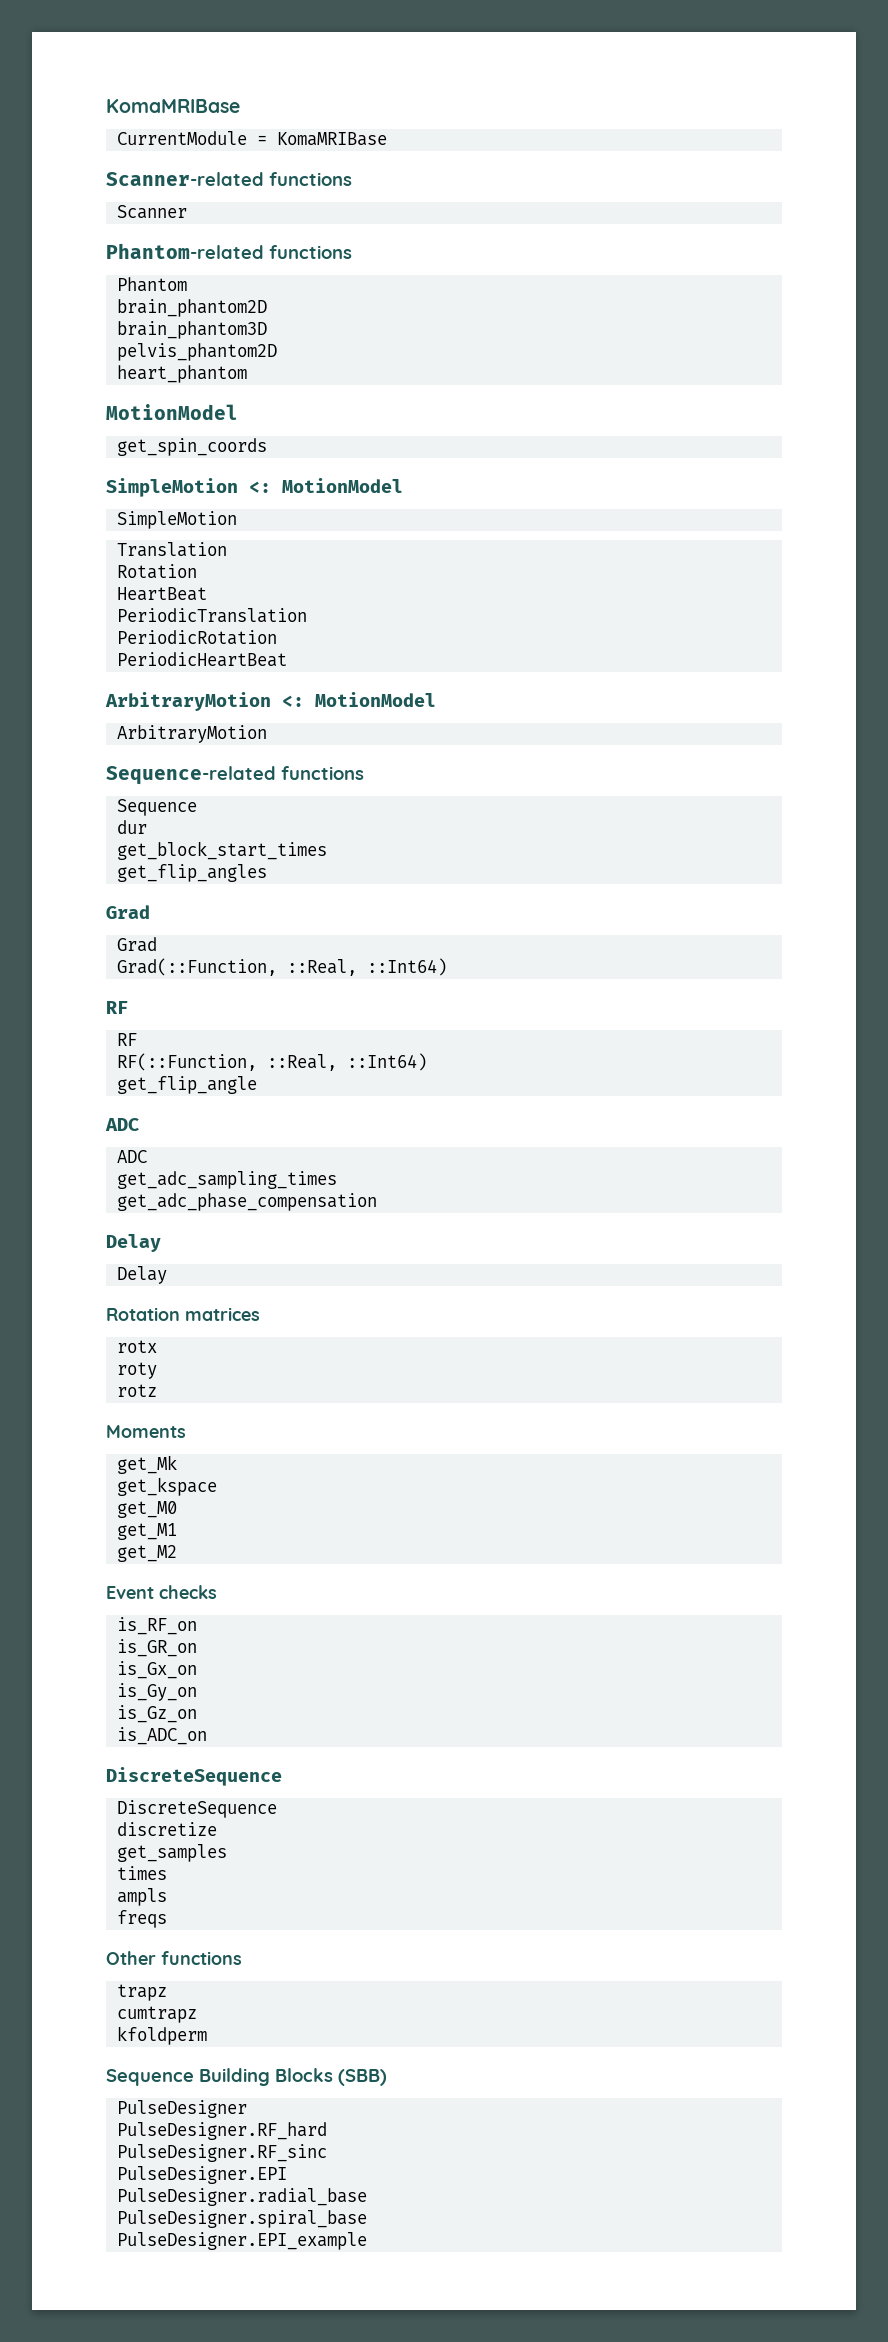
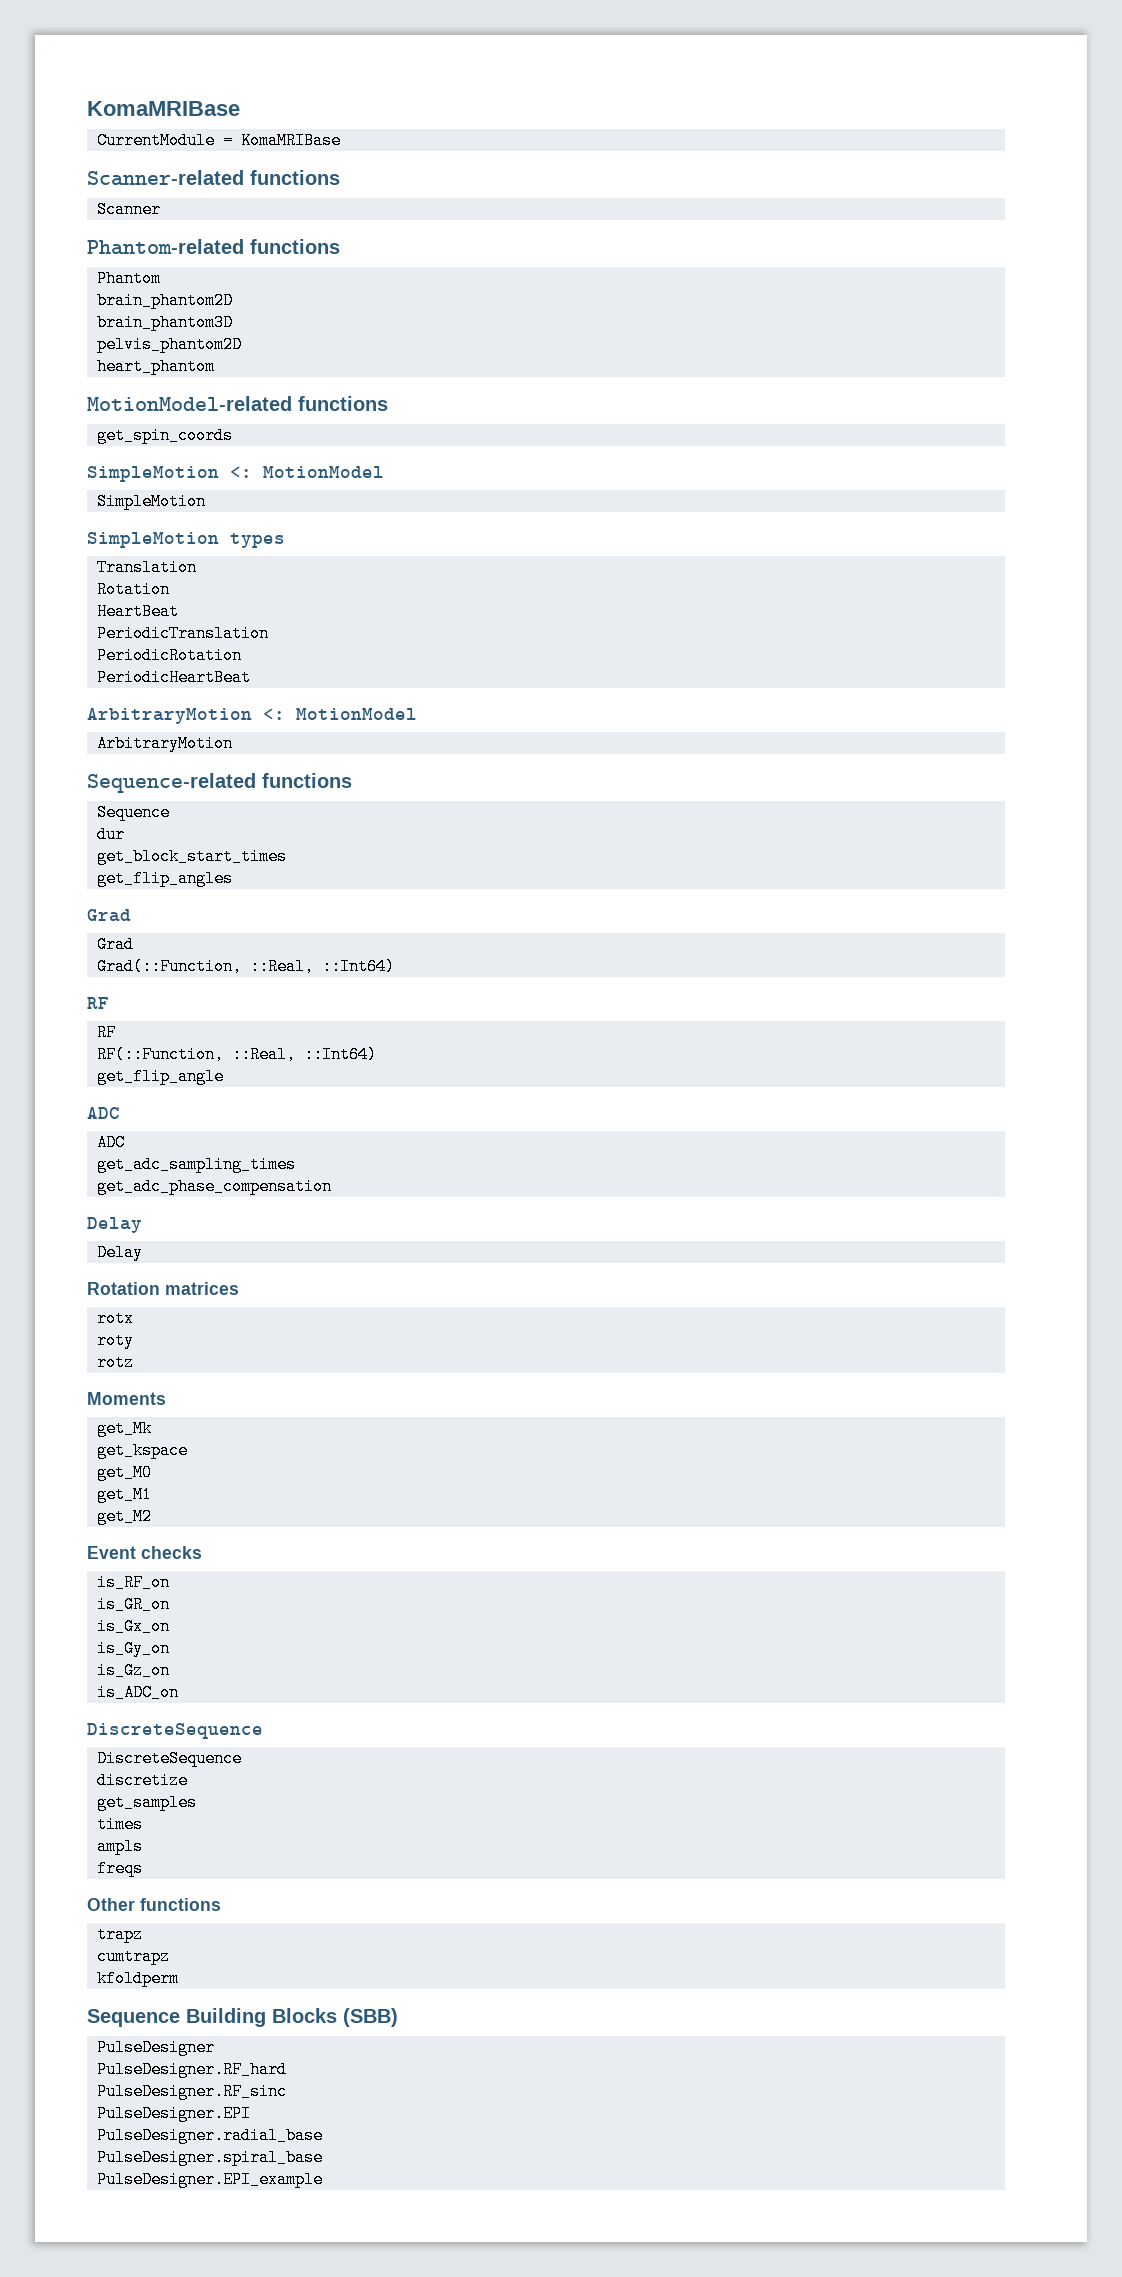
[106,404,238,420] MotionModel -> [87,396,388,411] MotionModel-related functions
(238, 520) none -> [87,532,285,548] // SimpleMotion types

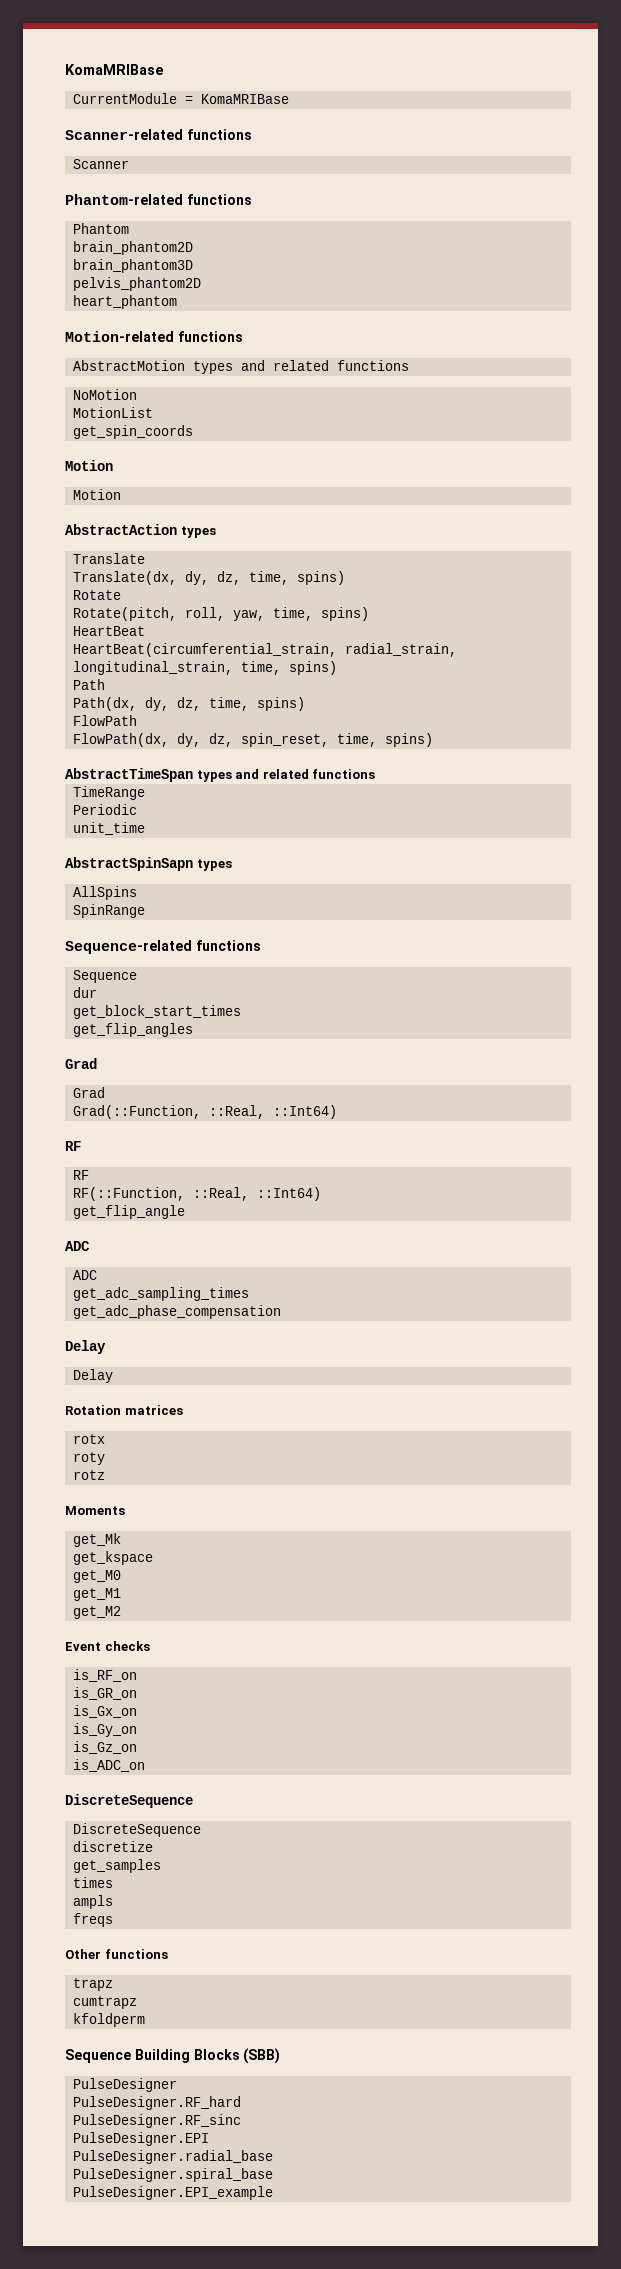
[87,396,388,411] [96,427,233,444] [87,466,384,482] [96,493,206,510] [87,532,285,548] [96,559,197,576] [96,581,170,598] [96,603,179,620] [96,625,269,642] [96,647,242,664] [96,669,251,686] [87,708,417,724] [96,735,233,752] MotionModel-related functions // get_spin_coords // SimpleMotion <: MotionModel // SimpleMotion // SimpleMotion types // Translation // Rotation // HeartBeat // PeriodicTranslation // PeriodicRotation // PeriodicHeartBeat // ArbitraryMotion <: MotionModel // ArbitraryMotion -> [65,331,243,342] [72,360,409,374] [72,389,137,400] [72,407,153,418] [72,425,193,439] [65,460,113,471] [72,489,121,500] [65,524,216,538] [72,553,145,564] [72,571,345,585] [72,590,121,600] [72,607,369,621] [72,626,145,636] [72,643,457,657] [72,661,337,675] [72,679,105,690] [72,697,305,711] [72,715,137,726] [72,733,433,747] [65,768,376,782] [72,786,145,800] [72,804,137,815] [72,822,145,835] [65,857,232,871] [72,886,137,900] [72,904,145,918] Motion-related functions // AbstractMotion types and related functions // NoMotion // MotionList // get_spin_coords // Motion // Motion // AbstractAction types // Translate // Translate(dx, dy, dz, time, spins) // Rotate // Rotate(pitch, roll, yaw, time, spins) // HeartBeat // HeartBeat(circumferential_strain, radial_strain, longitudinal_strain, time, spins) // Path // Path(dx, dy, dz, time, spins) // FlowPath // FlowPath(dx, dy, dz, spin_reset, time, spins) // AbstractTimeSpan types and related functions // TimeRange // Periodic // unit_time // AbstractSpinSapn types // AllSpins // SpinRange

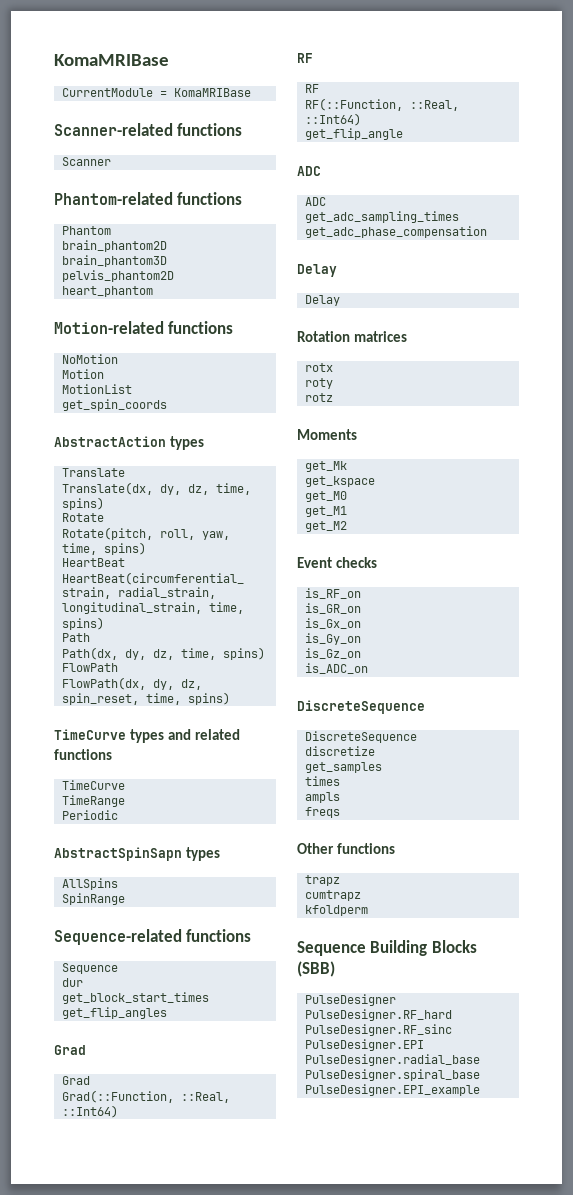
[72,360,409,374] [72,389,137,400] AbstractMotion types and related functions // NoMotion -> [61,354,118,364] [61,369,104,379] NoMotion // Motion
[65,460,113,471] [72,489,121,500] // Motion // Motion -> (167, 405) none
[65,768,376,782] AbstractTimeSpan types and related functions -> [54,729,240,743] [54,749,112,760] [61,780,125,790] TimeCurve types and related functions // TimeCurve
[72,822,145,835] // unit_time -> (118, 815) none

